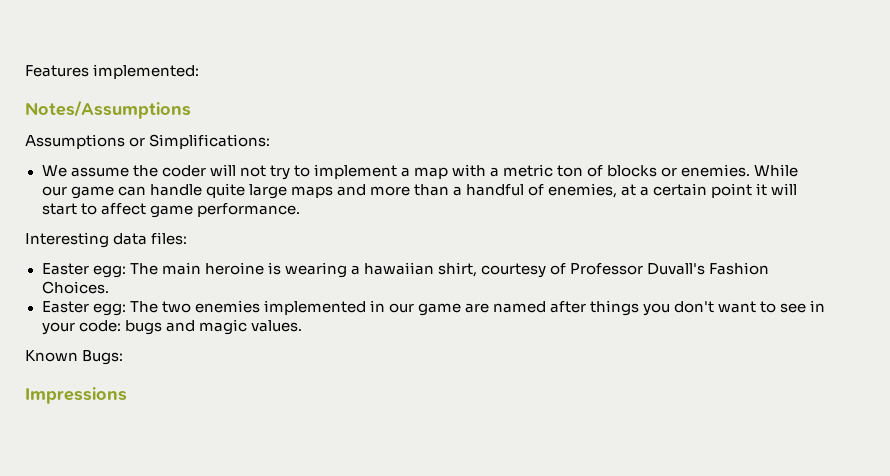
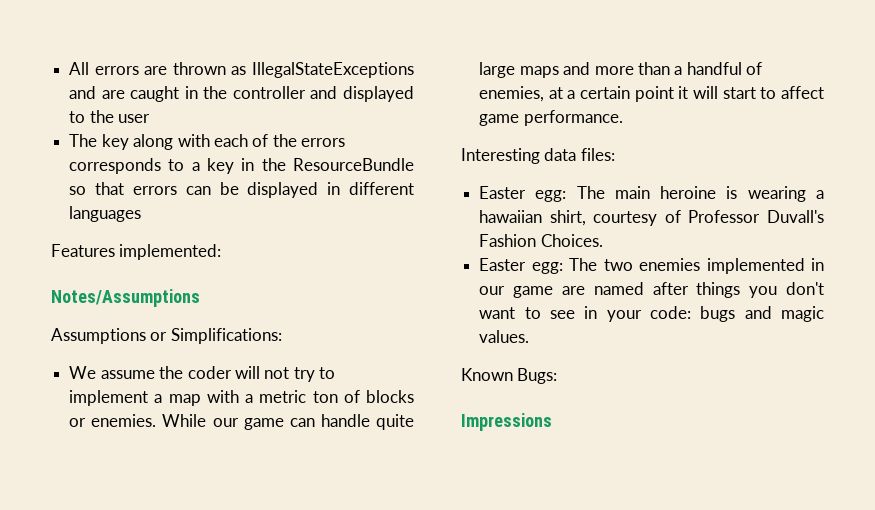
(25, 71) none -> [69,62,415,78] [69,86,415,102] [69,110,151,123] [69,134,346,150] [69,158,414,174] [69,182,414,198] [69,206,142,222] All errors are thrown as IllegalStateExceptions and are caught in the controller and displayed to the user // The key along with each of the errors corresponds to a key in the ResourceBundle so that errors can be displayed in different languages //

